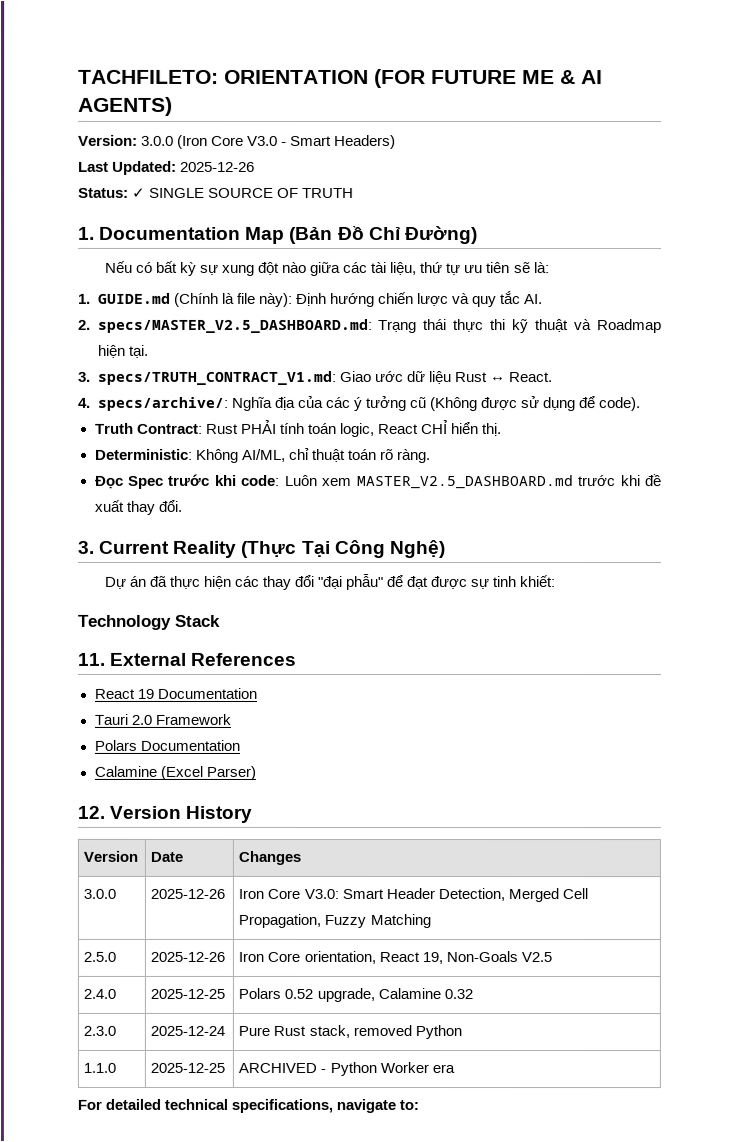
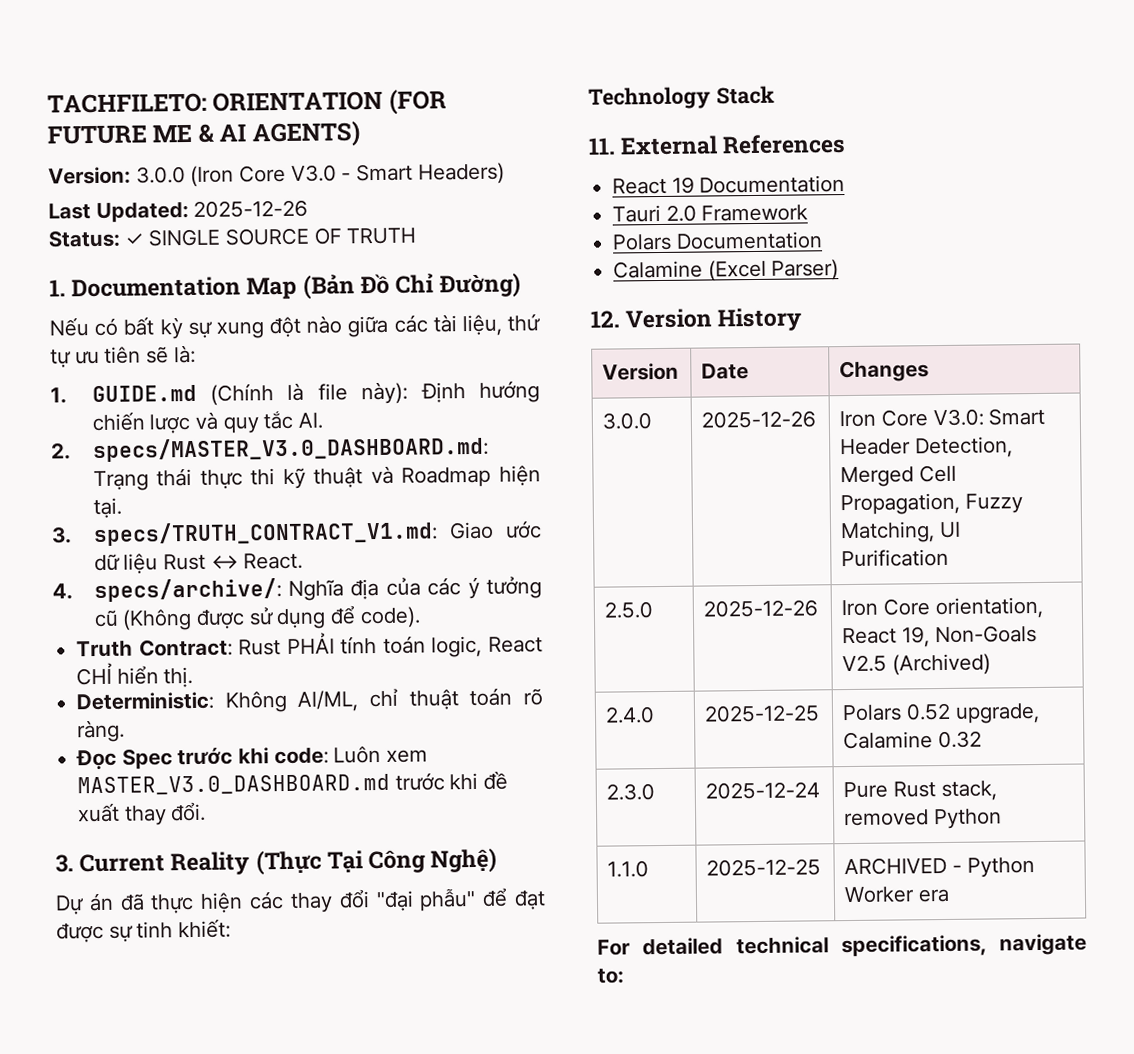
[97,318,373,334] specs/MASTER_V2.5_DASHBOARD.md: -> [92,435,489,463] specs/MASTER_V3.0_DASHBOARD.md:
[356,474,574,490] MASTER_V2.5_DASHBOARD.md -> [77,773,391,796] MASTER_V3.0_DASHBOARD.md
[369,914,431,929] Matching -> [840,521,962,544] [841,548,950,568] Matching, UI Purification
(552, 957) none -> [892,653,992,676] (Archived)

